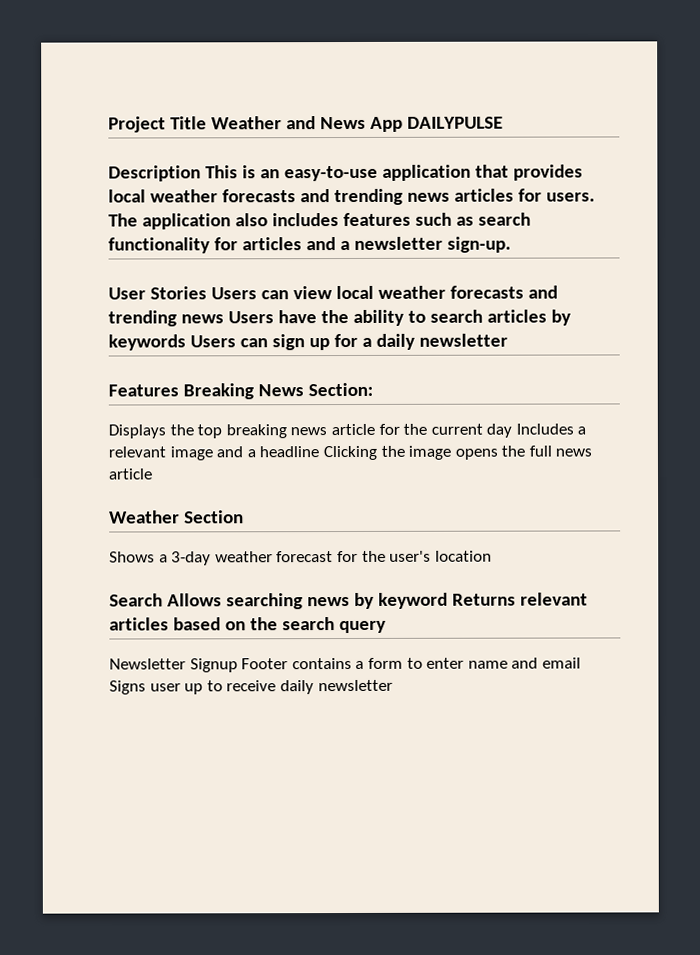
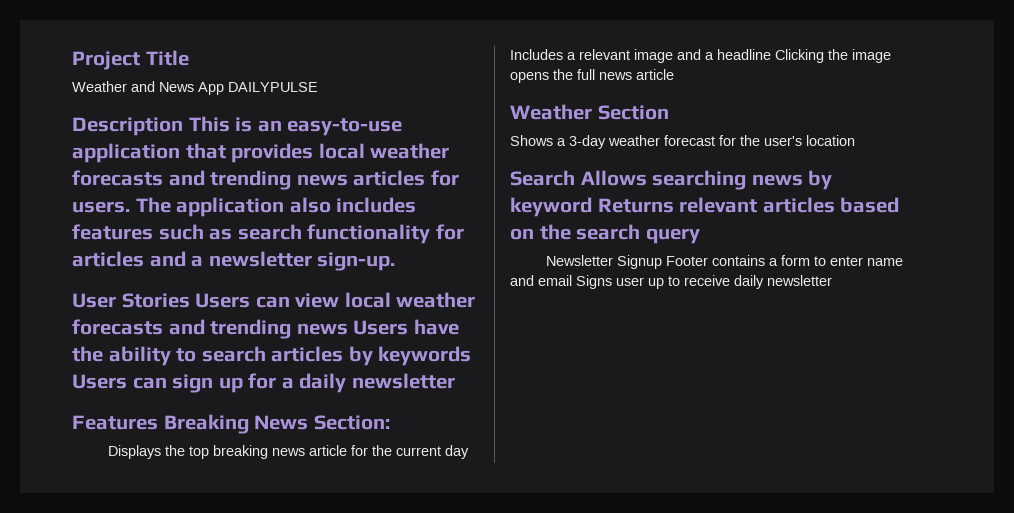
(207, 123) none -> (189, 58) //

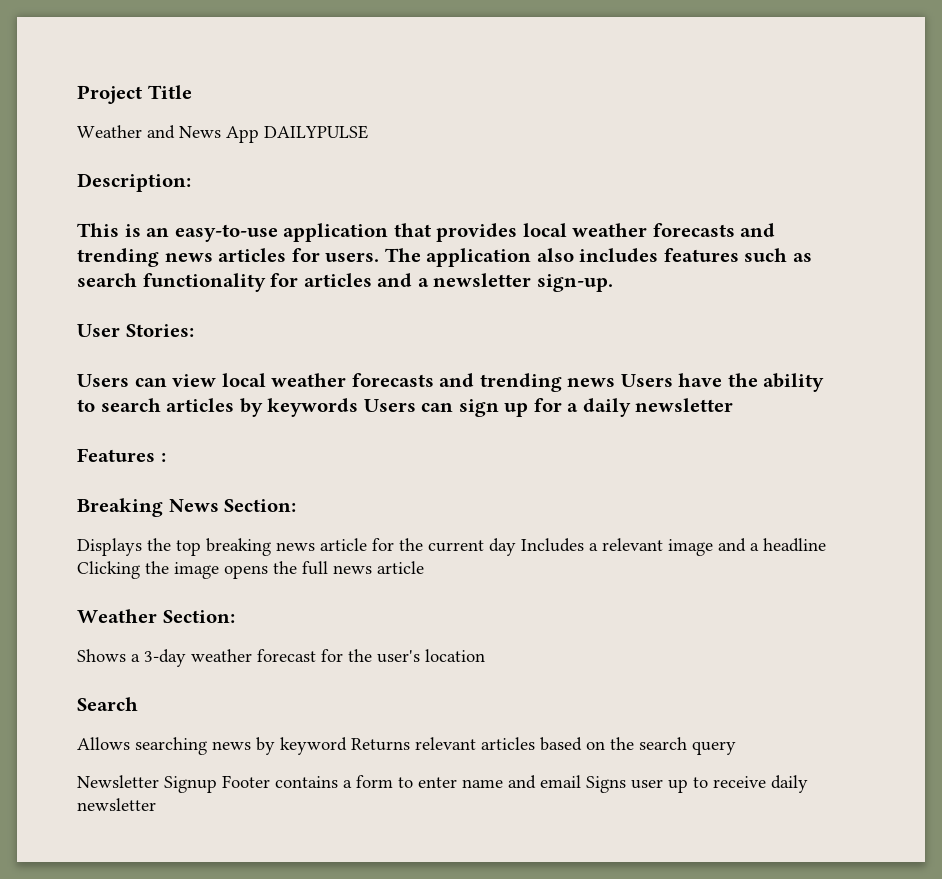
[72,117,183,136] Description -> [77,173,191,192] Description: //
[121,293,190,308] Stories -> [125,324,194,337] Stories: //
(158, 422) none -> [160,453,166,462] : //
[597,105,669,120] Section -> [162,610,235,623] Section:
(575, 178) none -> (138, 704) //

